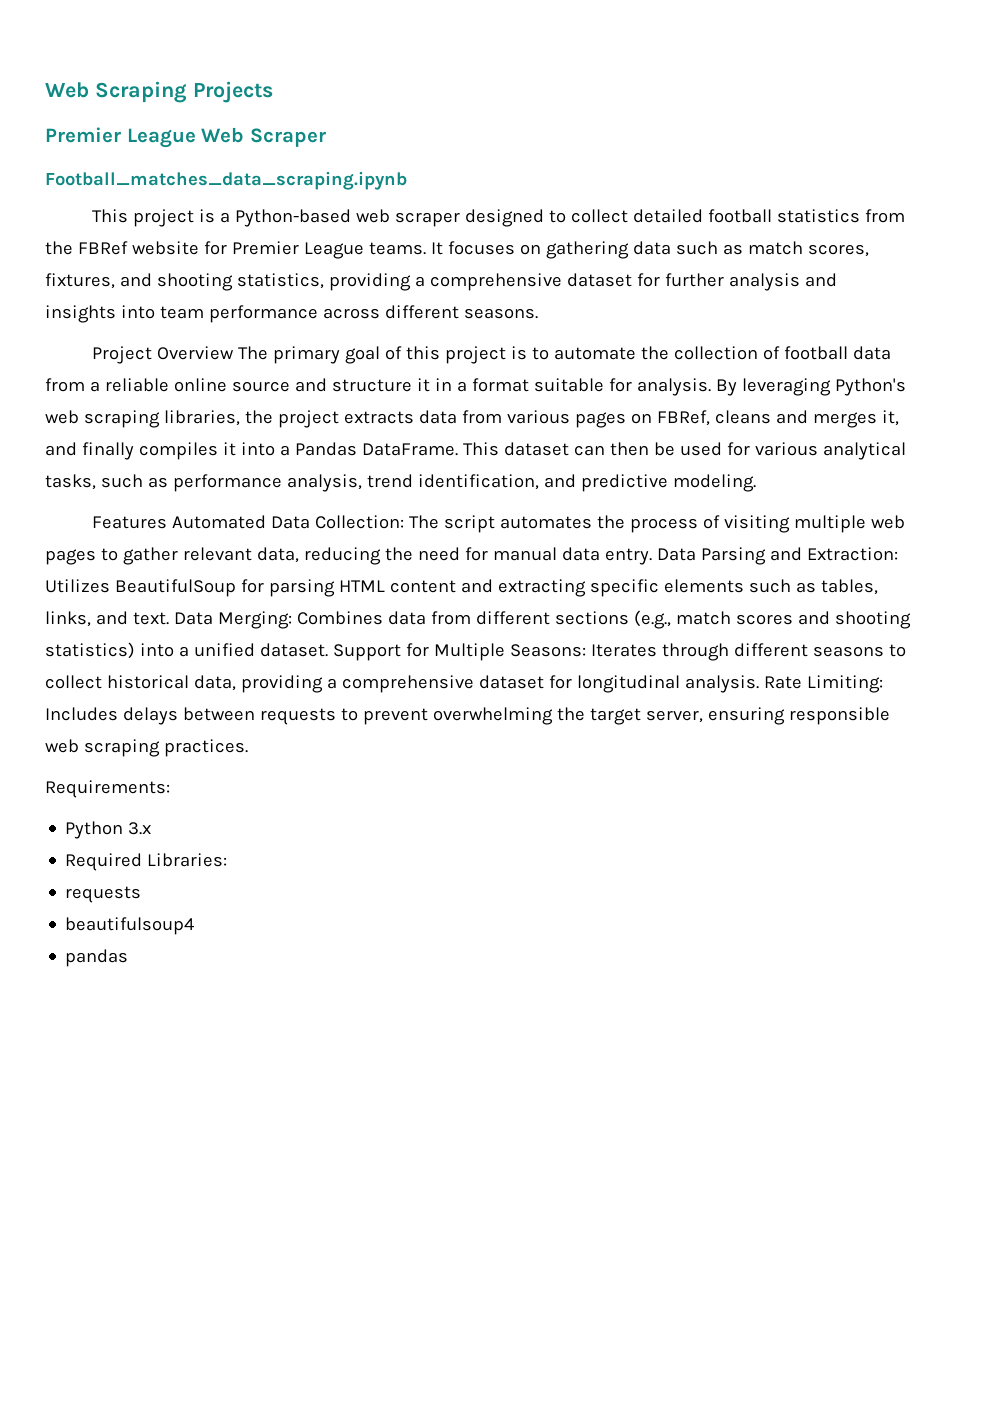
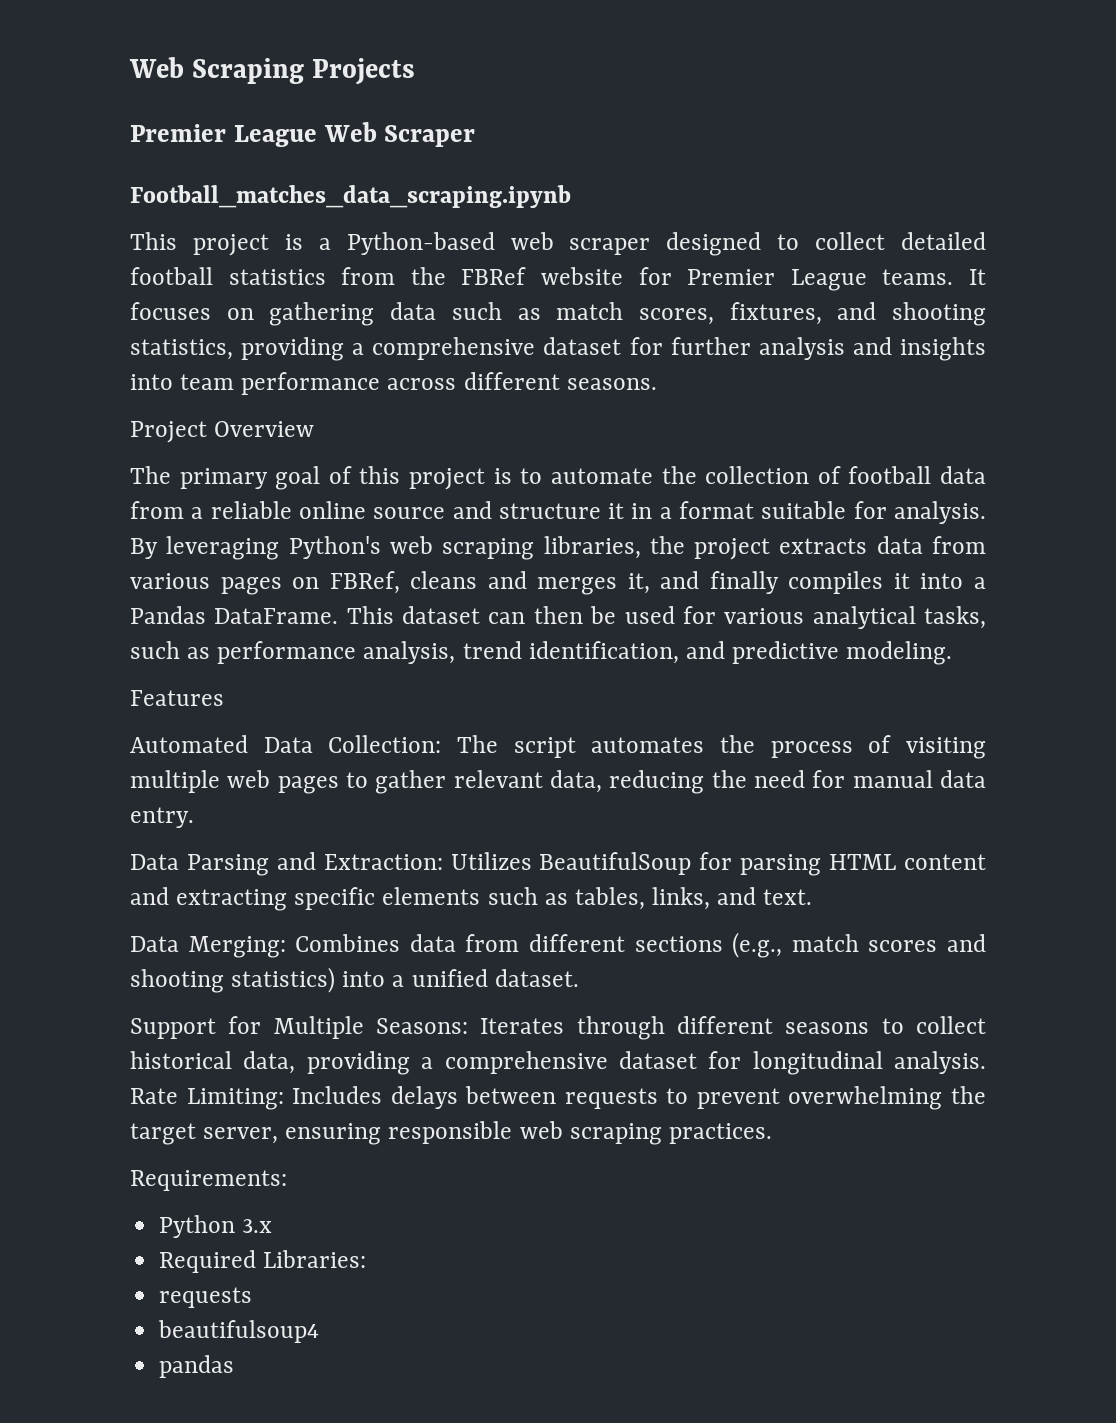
(235, 353) none -> (315, 429) //
(168, 522) none -> (224, 698) //
(652, 556) none -> (194, 817) //
(169, 618) none -> (813, 897) //
(328, 650) none -> (579, 978) //

